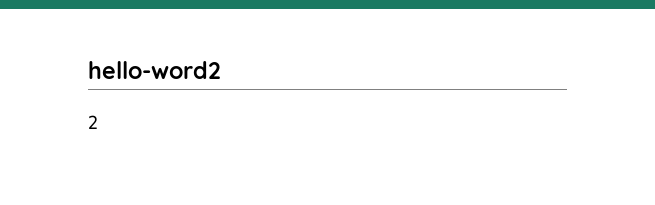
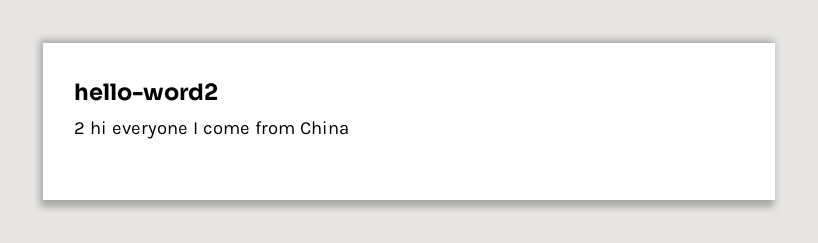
(98, 122) none -> [89,121,349,139] hi everyone I come from China

